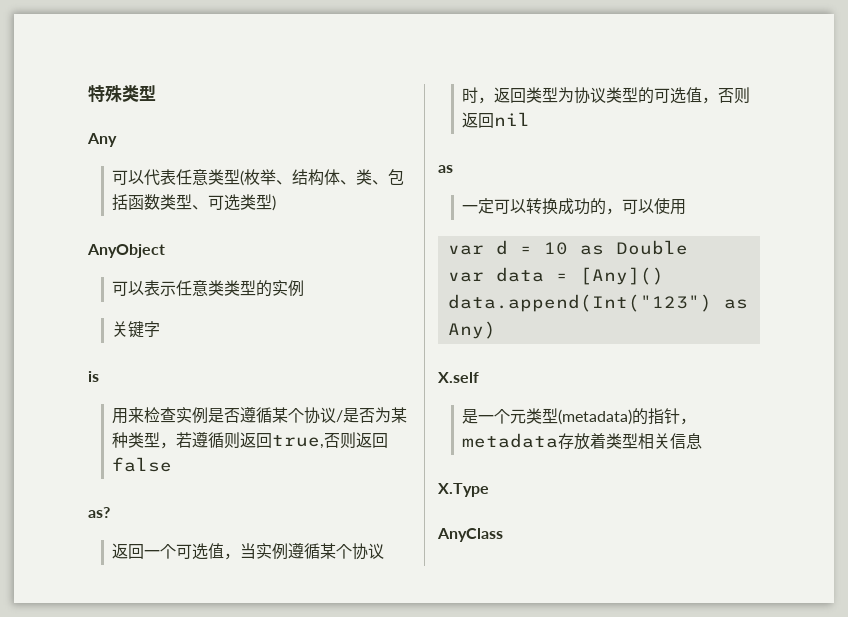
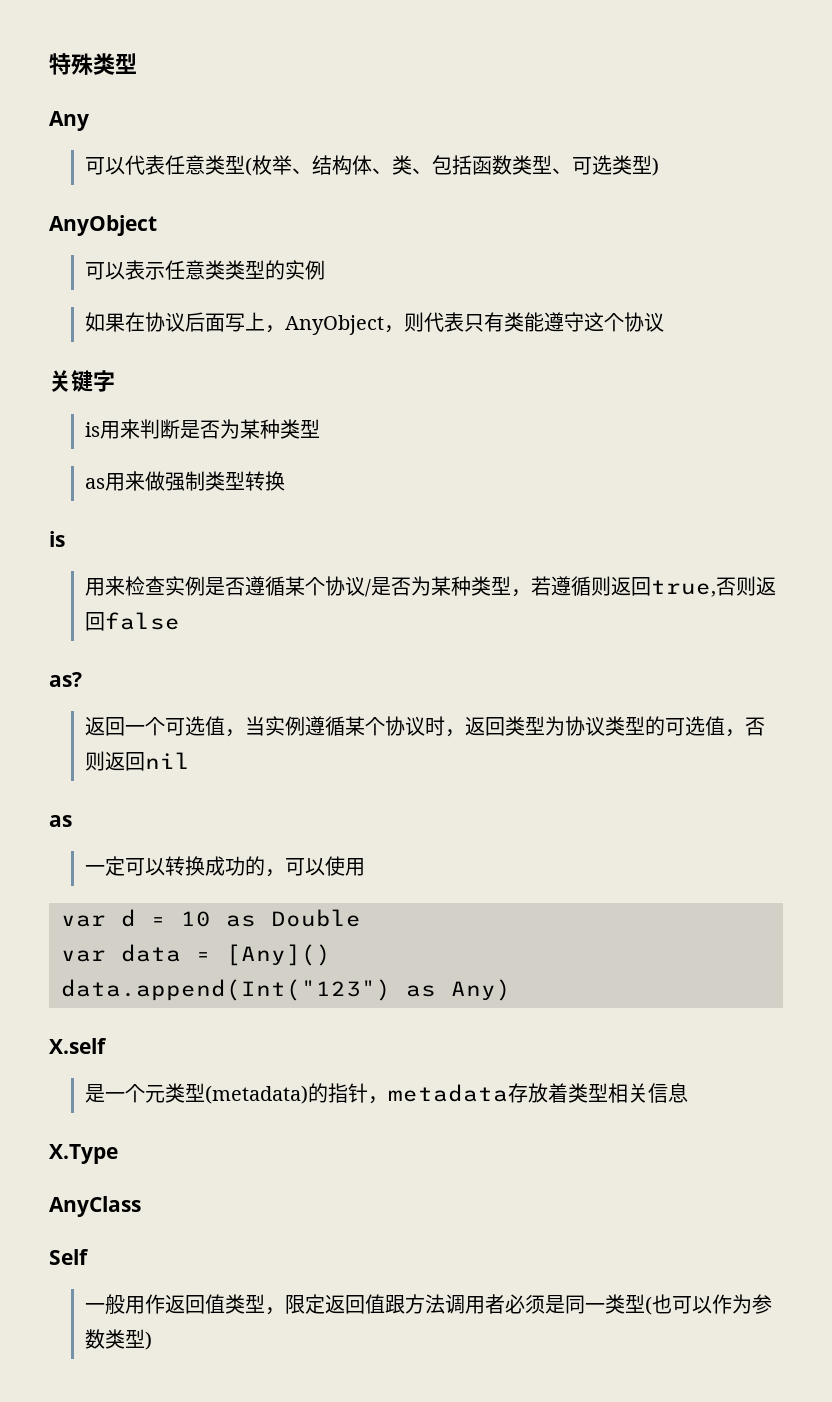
[112,321,161,338] 关键字 -> [85,312,665,335] [49,370,115,392] [85,419,321,439] [85,471,286,491] 如果在协议后面写上，AnyObject，则代表只有类能遵守这个协议 // 关键字 // is用来判断是否为某种类型 // as用来做强制类型转换
(503, 535) none -> [49,1249,89,1265] [85,1294,773,1315] [85,1329,153,1350] // Self // 一般用作返回值类型，限定返回值跟方法调用者必须是同一类型(也可以作为参数类型)

